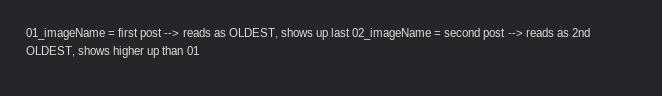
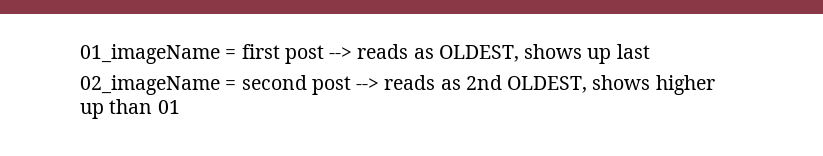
(351, 32) none -> (650, 51) //

